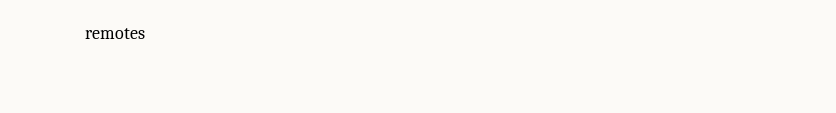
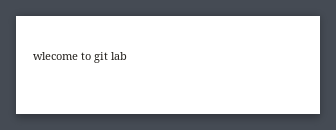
[85,28,145,39] remotes -> [33,52,127,63] wlecome to git lab

